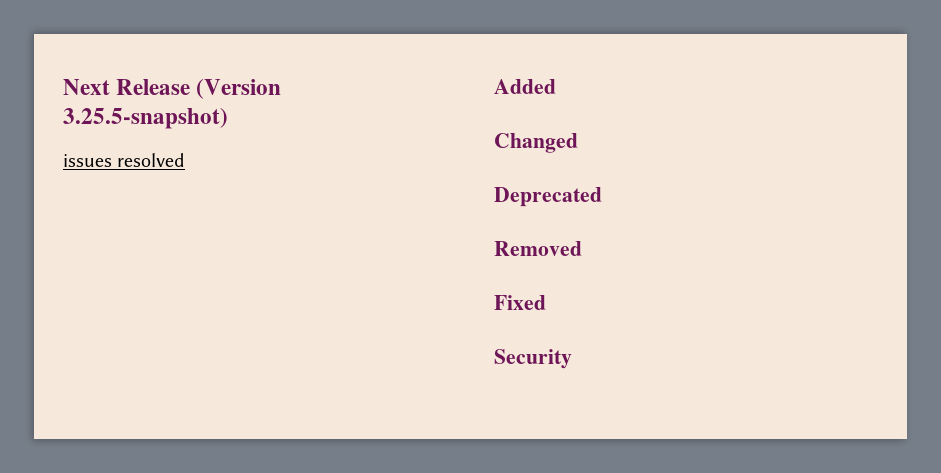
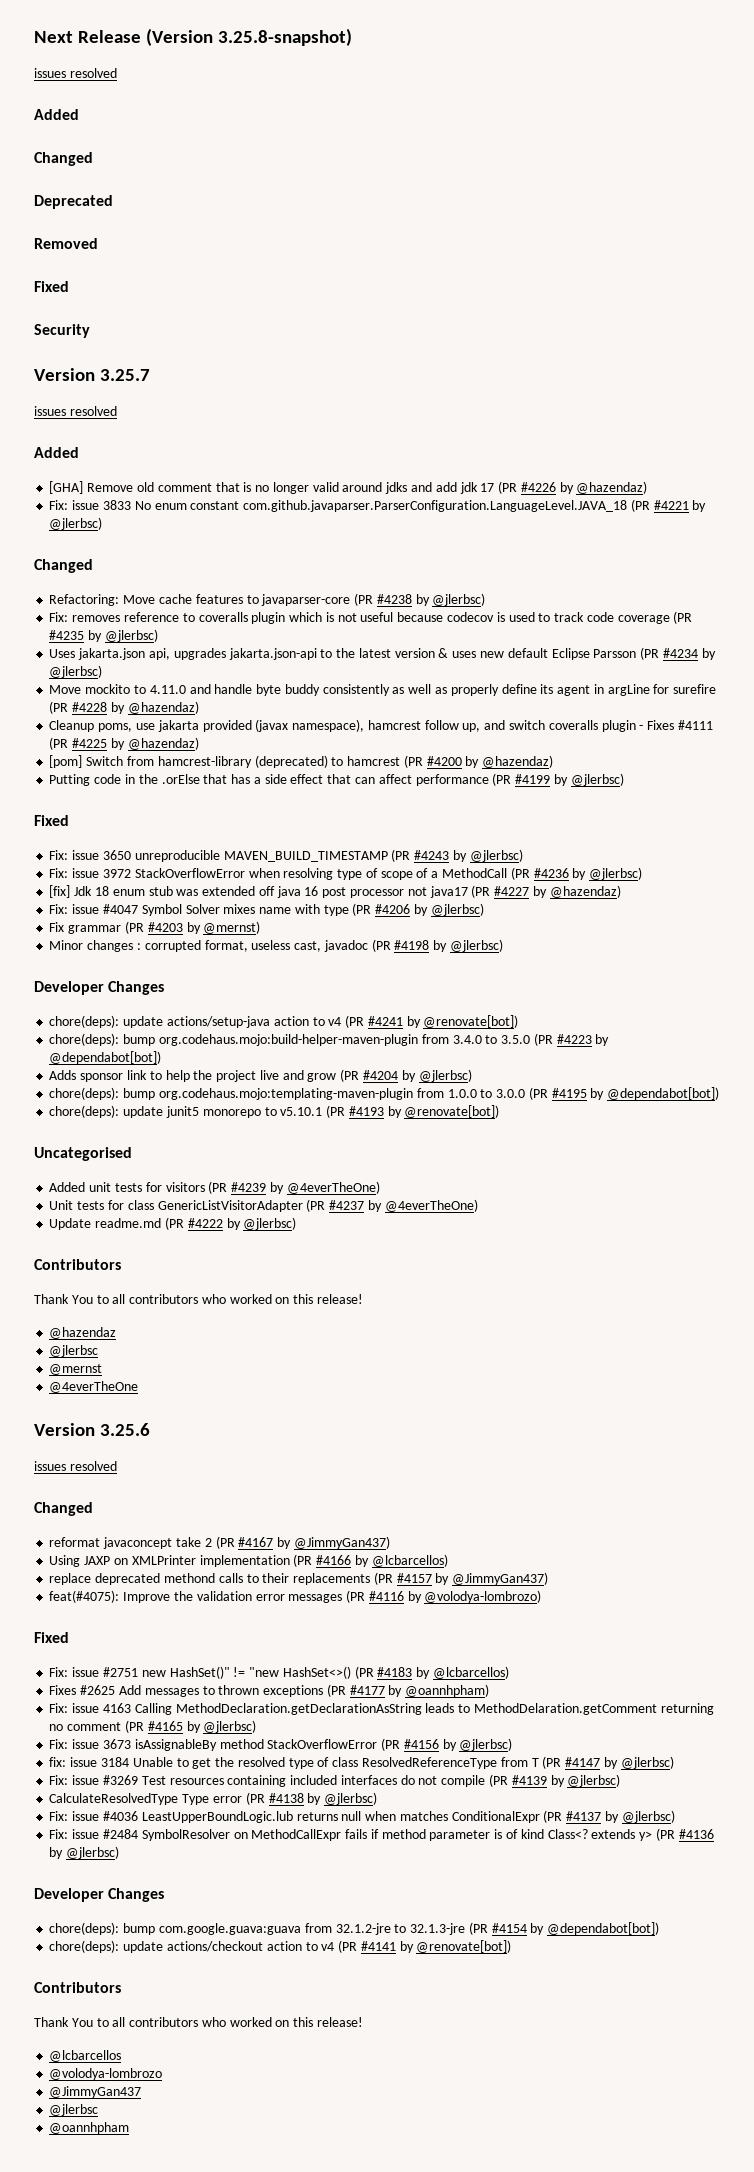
[63,108,228,129] 3.25.5-snapshot) -> [218,28,353,46] 3.25.8-snapshot)
(572, 359) none -> [34,368,151,381] [34,406,117,416] [34,447,79,458] [49,481,648,494] [49,499,707,512] [49,517,103,530] [34,559,93,573] [49,593,486,606] [49,611,693,624] [49,629,158,642] [49,647,716,660] [49,665,103,678] [49,684,717,696] [49,701,199,714] [49,719,713,732] [49,737,199,750] [49,755,554,768] [49,773,624,786] [34,815,69,826] [49,849,523,862] [49,867,643,880] [49,885,621,898] [49,903,484,916] [49,921,261,934] [49,939,503,952] [34,981,165,995] [49,1015,519,1028] [49,1033,610,1046] [49,1051,162,1064] [49,1069,472,1082] [49,1087,720,1100] [49,1105,500,1118] [34,1147,132,1161] [49,1181,380,1194] [49,1199,478,1212] [49,1217,297,1230] [34,1259,121,1270] [34,1294,364,1304] [49,1327,117,1339] [49,1345,99,1357] [49,1364,103,1375] [49,1381,139,1393] [34,1423,151,1436] [34,1461,117,1471] [34,1502,93,1516] [49,1536,390,1549] [49,1554,448,1567] [49,1572,549,1585] [49,1590,542,1603] [34,1632,69,1643] [49,1666,509,1679] [49,1684,490,1697] [49,1703,714,1715] [49,1720,257,1733] [49,1738,513,1751] [49,1756,674,1769] [49,1774,621,1787] [49,1792,378,1805] [49,1810,675,1823] [49,1828,714,1841] [49,1846,120,1859] [34,1888,165,1902] [49,1922,660,1935] [49,1940,512,1953] [34,1982,121,1993] [34,2017,364,2027] [49,2050,122,2062] [49,2068,163,2080] [49,2086,142,2098] [49,2104,99,2116] [49,2122,130,2134] // Version 3.25.7 // issues resolved // Added // [GHA] Remove old comment that is no longer valid around jdks and add jdk 17 (PR #4226 by @hazendaz) // Fix: issue 3833 No enum constant com.github.javaparser.ParserConfiguration.LanguageLevel.JAVA_18 (PR #4221 by @jlerbsc) // Changed // Refactoring: Move cache features to javaparser-core (PR #4238 by @jlerbsc) // Fix: removes reference to coveralls plugin which is not useful because codecov is used to track code coverage (PR #4235 by @jlerbsc) // Uses jakarta.json api, upgrades jakarta.json-api to the latest version & uses new default Eclipse Parsson (PR #4234 by @jlerbsc) // Move mockito to 4.11.0 and handle byte buddy consistently as well as properly define its agent in argLine for surefire (PR #4228 by @hazendaz) // Cleanup poms, use jakarta provided (javax namespace), hamcrest follow up, and switch coveralls plugin - Fixes #4111 (PR #4225 by @hazendaz) // [pom] Switch from hamcrest-library (deprecated) to hamcrest (PR #4200 by @hazendaz) // Putting code in the .orElse that has a side effect that can affect performance (PR #4199 by @jlerbsc) // Fixed // Fix: issue 3650 unreproducible MAVEN_BUILD_TIMESTAMP (PR #4243 by @jlerbsc) // Fix: issue 3972 StackOverflowError when resolving type of scope of a MethodCall (PR #4236 by @jlerbsc) // [fix] Jdk 18 enum stub was extended off java 16 post processor not java17 (PR #4227 by @hazendaz) // Fix: issue #4047 Symbol Solver mixes name with type (PR #4206 by @jlerbsc) // Fix grammar (PR #4203 by @mernst) // Minor changes : corrupted format, useless cast, javadoc (PR #4198 by @jlerbsc) // Developer Changes // chore(deps): update actions/setup-java action to v4 (PR #4241 by @renovate[bot]) // chore(deps): bump org.codehaus.mojo:build-helper-maven-plugin from 3.4.0 to 3.5.0 (PR #4223 by @dependabot[bot]) // Adds sponsor link to help the project live and grow (PR #4204 by @jlerbsc) // chore(deps): bump org.codehaus.mojo:templating-maven-plugin from 1.0.0 to 3.0.0 (PR #4195 by @dependabot[bot]) // chore(deps): update junit5 monorepo to v5.10.1 (PR #4193 by @renovate[bot]) // Uncategorised // Added unit tests for visitors (PR #4239 by @4everTheOne) // Unit tests for class GenericListVisitorAdapter (PR #4237 by @4everTheOne) // Update readme.md (PR #4222 by @jlerbsc) // Contributors // Thank You to all contributors who worked on this release! // @hazendaz // @jlerbsc // @mernst // @4everTheOne // Version 3.25.6 // issues resolved // Changed // reformat javaconcept take 2 (PR #4167 by @JimmyGan437) // Using JAXP on XMLPrinter implementation (PR #4166 by @lcbarcellos) // replace deprecated methond calls to their replacements (PR #4157 by @JimmyGan437) // feat(#4075): Improve the validation error messages (PR #4116 by @volodya-lombrozo) // Fixed // Fix: issue #2751 new HashSet()" != "new HashSet<>() (PR #4183 by @lcbarcellos) // Fixes #2625 Add messages to thrown exceptions (PR #4177 by @oannhpham) // Fix: issue 4163 Calling MethodDeclaration.getDeclarationAsString leads to MethodDelaration.getComment returning no comment (PR #4165 by @jlerbsc) // Fix: issue 3673 isAssignableBy method StackOverflowError (PR #4156 by @jlerbsc) // fix: issue 3184 Unable to get the resolved type of class ResolvedReferenceType from T (PR #4147 by @jlerbsc) // Fix: issue #3269 Test resources containing included interfaces do not compile (PR #4139 by @jlerbsc) // CalculateResolvedType Type error (PR #4138 by @jlerbsc) // Fix: issue #4036 LeastUpperBoundLogic.lub returns null when matches ConditionalExpr (PR #4137 by @jlerbsc) // Fix: issue #2484 SymbolResolver on MethodCallExpr fails if method parameter is of kind Class<? extends y> (PR #4136 by @jlerbsc) // Developer Changes // chore(deps): bump com.google.guava:guava from 32.1.2-jre to 32.1.3-jre (PR #4154 by @dependabot[bot]) // chore(deps): update actions/checkout action to v4 (PR #4141 by @renovate[bot]) // Contributors // Thank You to all contributors who worked on this release! // @lcbarcellos // @volodya-lombrozo // @JimmyGan437 // @jlerbsc // @oannhpham

